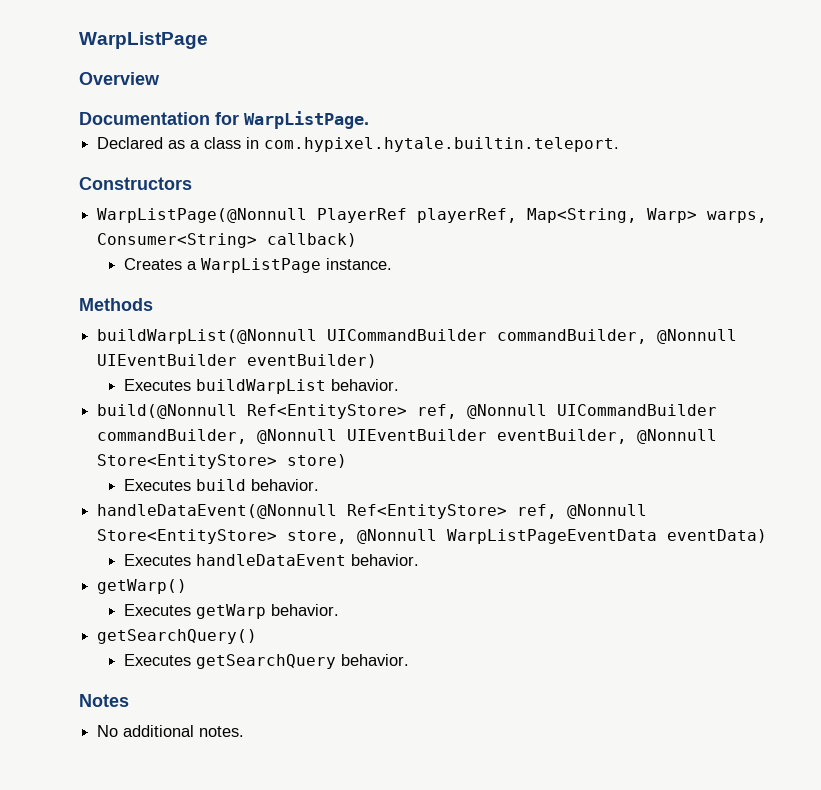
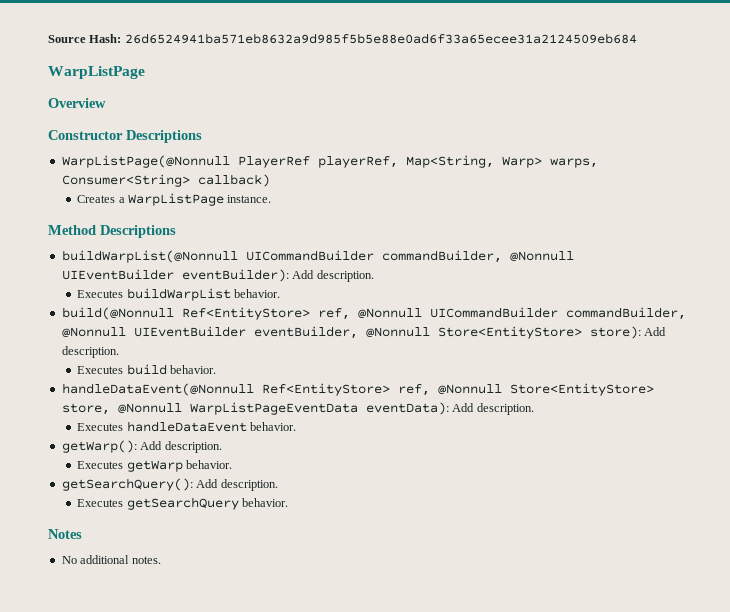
(79, 40) none -> [48,33,637,44] Source Hash: 26d6524941ba571eb8632a9d985f5b5e88e0ad6f33a65ecee31a2124509eb684 //
[79,111,369,129] [97,137,620,152] [79,177,192,190] Documentation for WarpListPage. // Declared as a class in com.hypixel.hytale.builtin.teleport. // Constructors -> [48,130,202,143] Constructor Descriptions
[79,298,153,311] Methods -> [48,225,176,238] Method Descriptions
[247,354,378,368] eventBuilder) -> [181,269,374,282] eventBuilder): Add description.
[287,454,348,468] store) -> [589,326,667,339] [61,346,119,358] store): Add description.
[667,529,768,543] eventData) -> [365,402,534,415] eventData): Add description.
[97,579,188,594] getWarp() -> [61,440,222,453] getWarp(): Add description.
[97,629,258,644] getSearchQuery() -> [61,478,278,491] getSearchQuery(): Add description.

